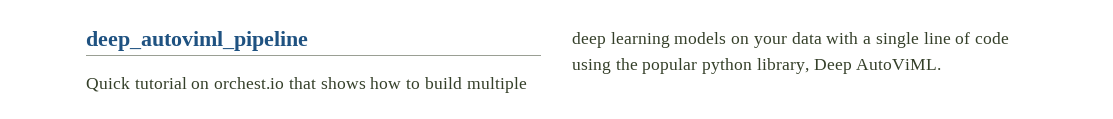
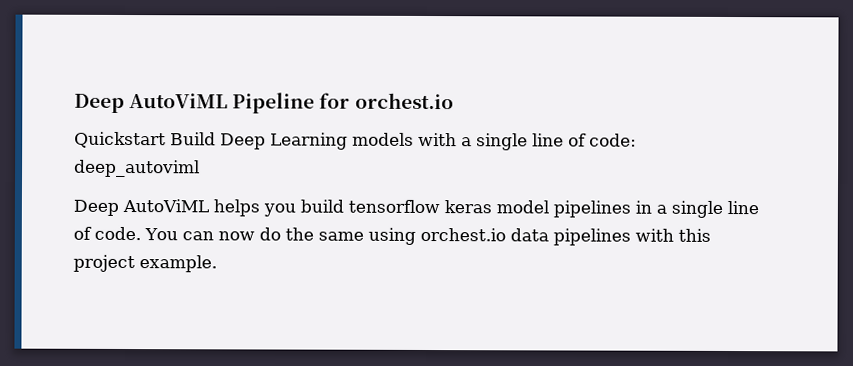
[86,31,308,51] [86,77,527,93] [572,32,822,48] deep_autoviml_pipeline // Quick tutorial on orchest.io that shows how to build multiple deep learning models on your data -> [74,92,454,114] [74,131,414,150] Deep AutoViML Pipeline for orchest.io // Quickstart Build Deep Learning models
[974,32,1009,44] [572,58,942,74] code using the popular python library, Deep AutoViML. -> [589,133,637,147] [74,159,200,178] [73,198,759,218] [73,226,711,246] [73,254,217,273] code: deep_autoviml // Deep AutoViML helps you build tensorflow keras model pipelines in a single line of code. You can now do the same using orchest.io data pipelines with this project example.

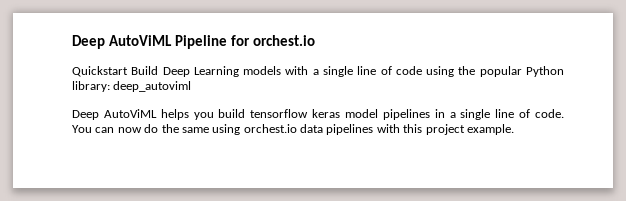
[589,133,637,147] code: -> [395,66,564,77] [72,81,110,92] code using the popular Python library:

